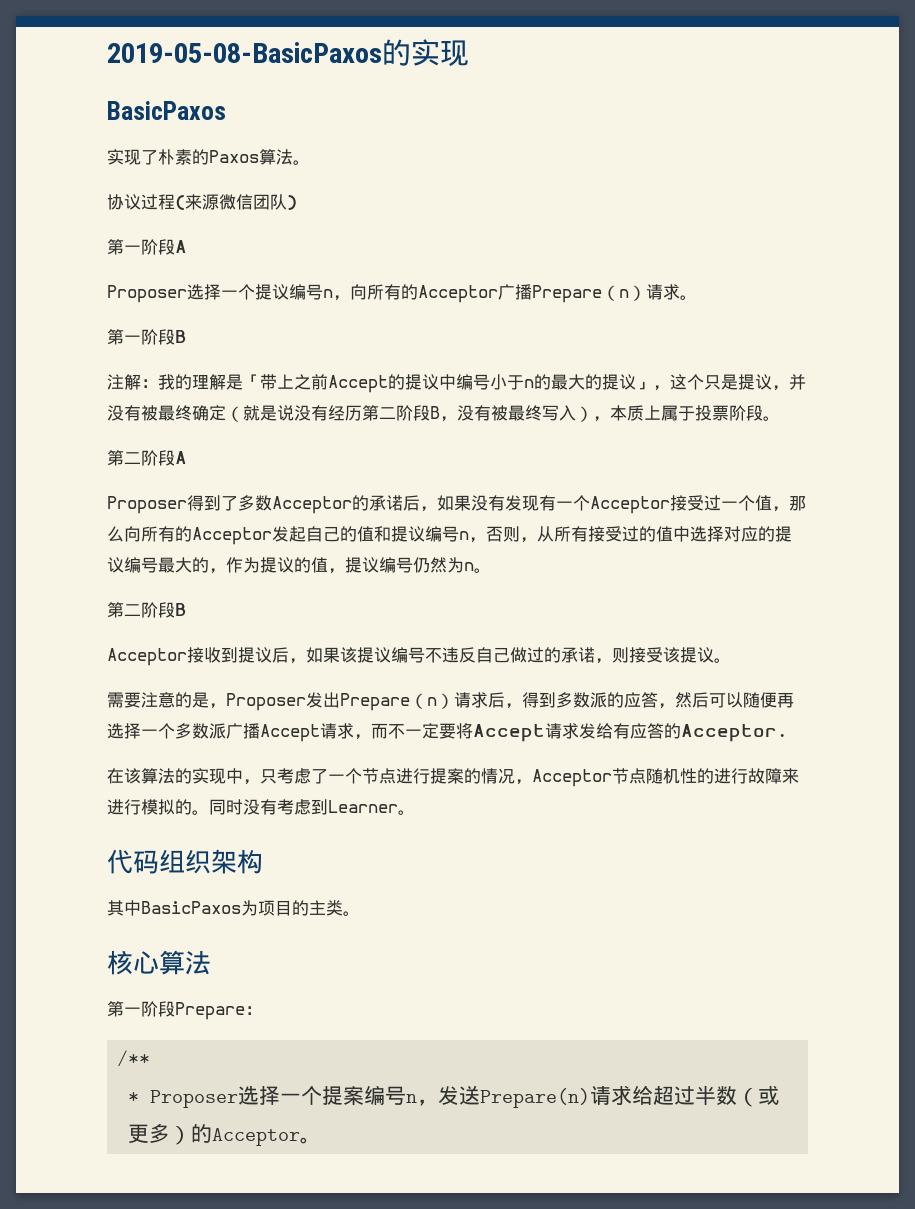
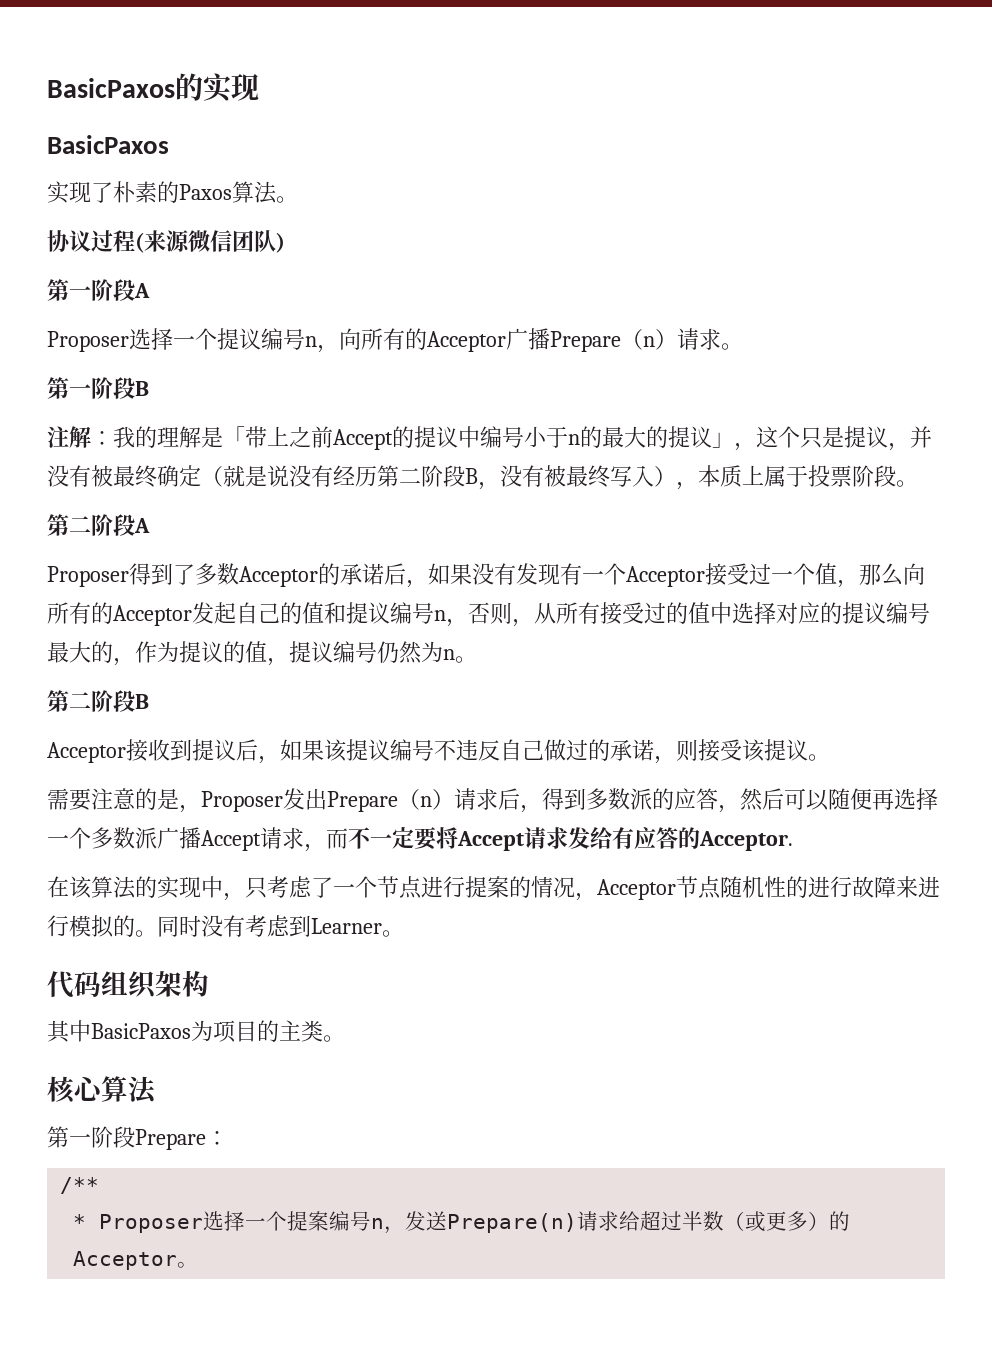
[107,42,382,63] 2019-05-08-BasicPaxos -> [47,78,175,98] BasicPaxos

